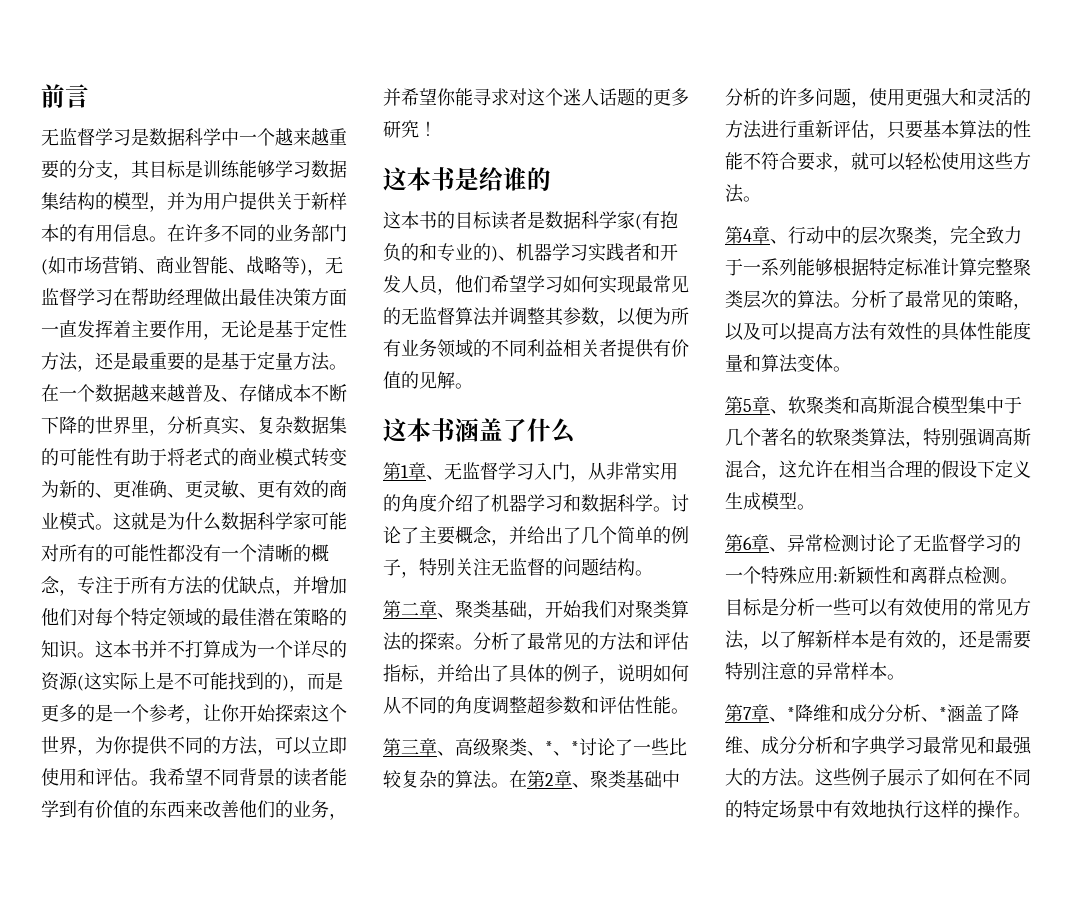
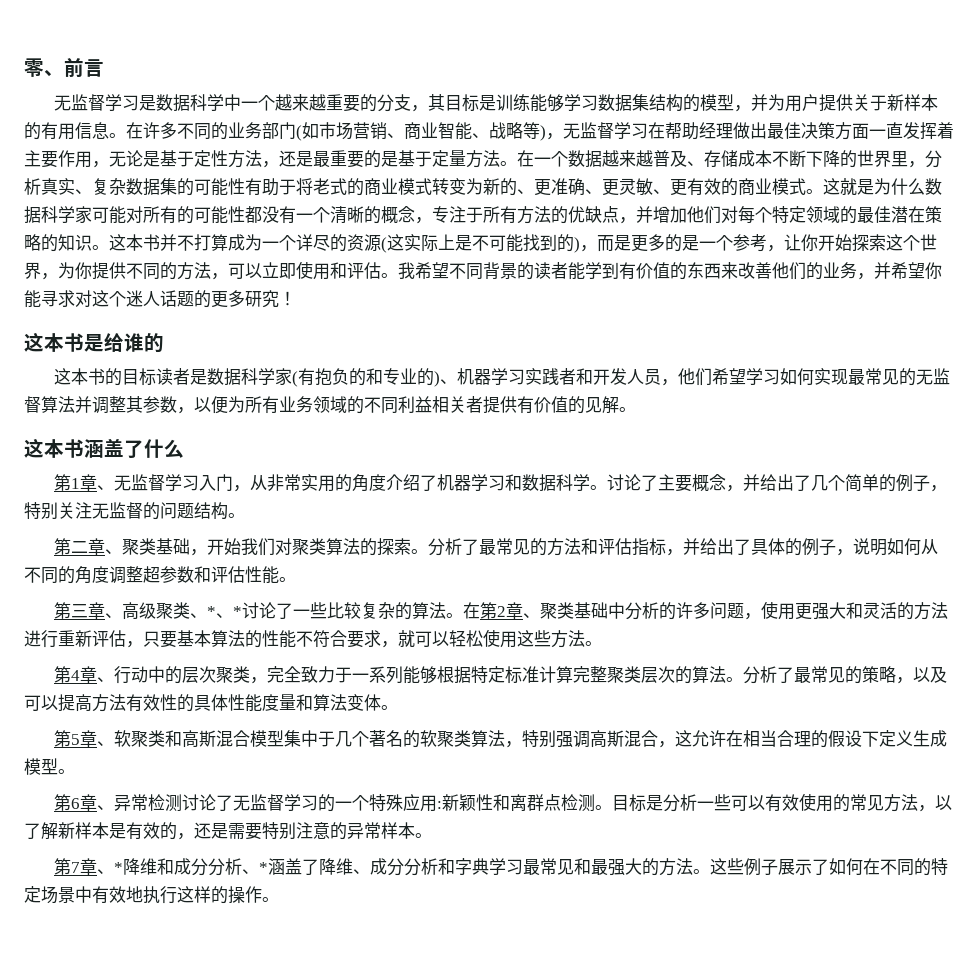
(41, 96) none -> [24,58,64,77] 零、

